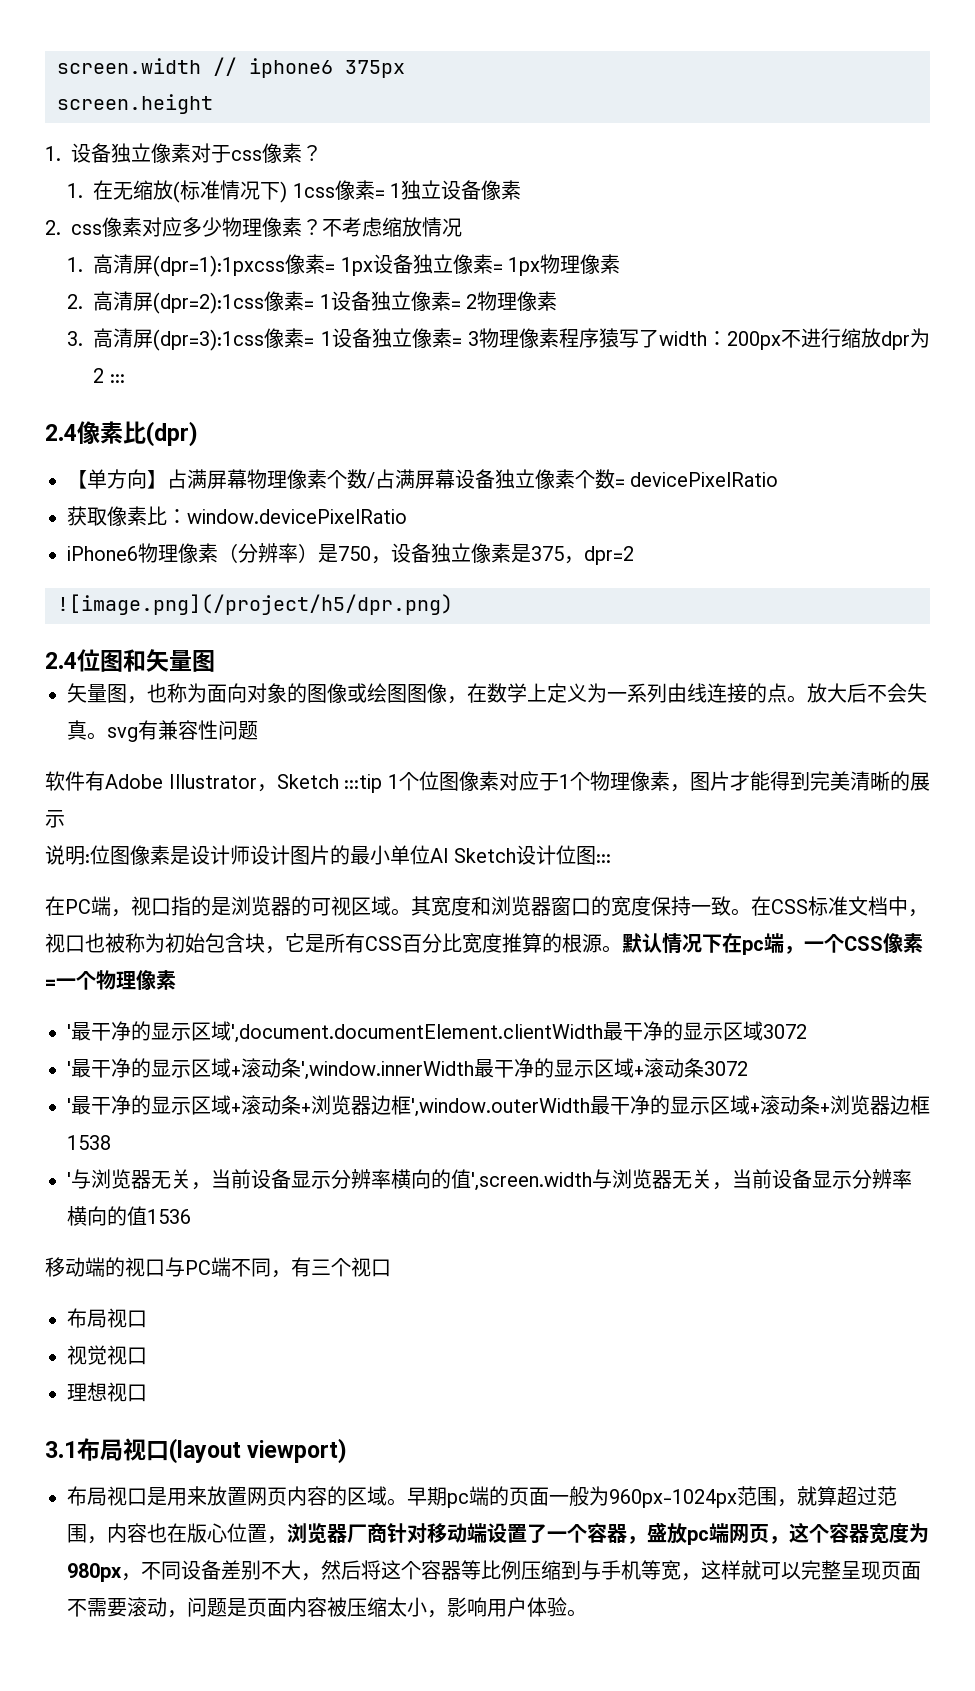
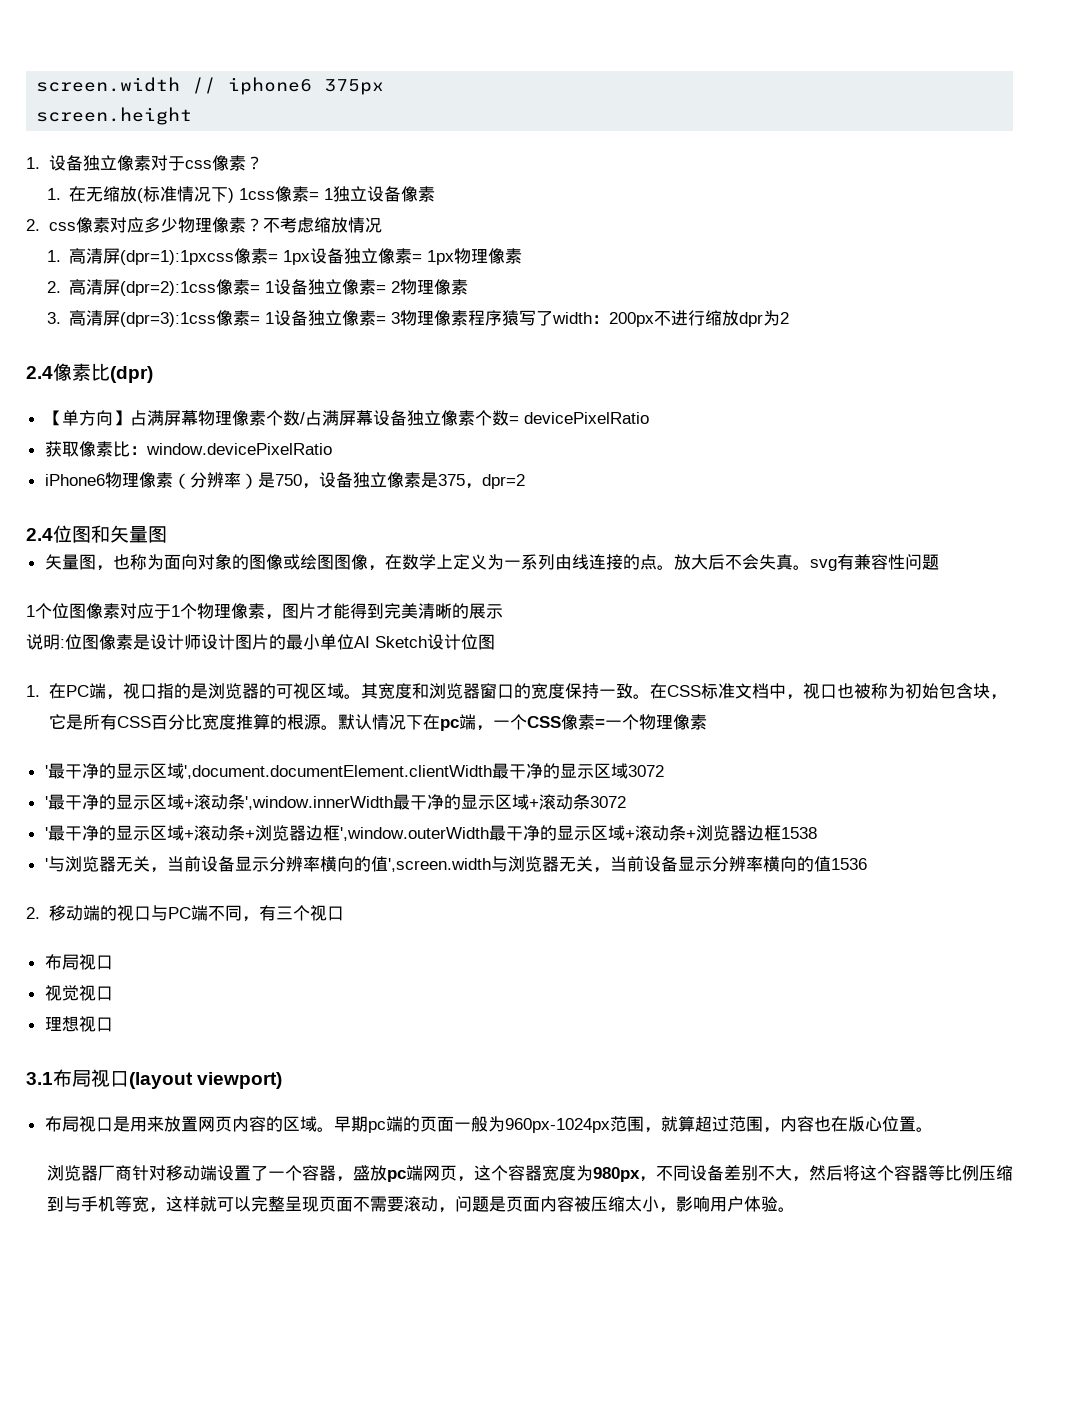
[109,374,125,383] ::: -> (790, 318) none
[57,594,453,615] // ![image.png](/project/h5/dpr.png) -> (525, 481) none
[45,771,383,793] 软件有Adobe Illustrator，Sketch :::tip -> (939, 562) none
[596,854,612,863] ::: // -> [26,685,40,697] // 1.
(191, 1216) none -> [26,907,40,919] 2.
[267,1536,287,1544] ， -> [915,1127,933,1132] 。 //

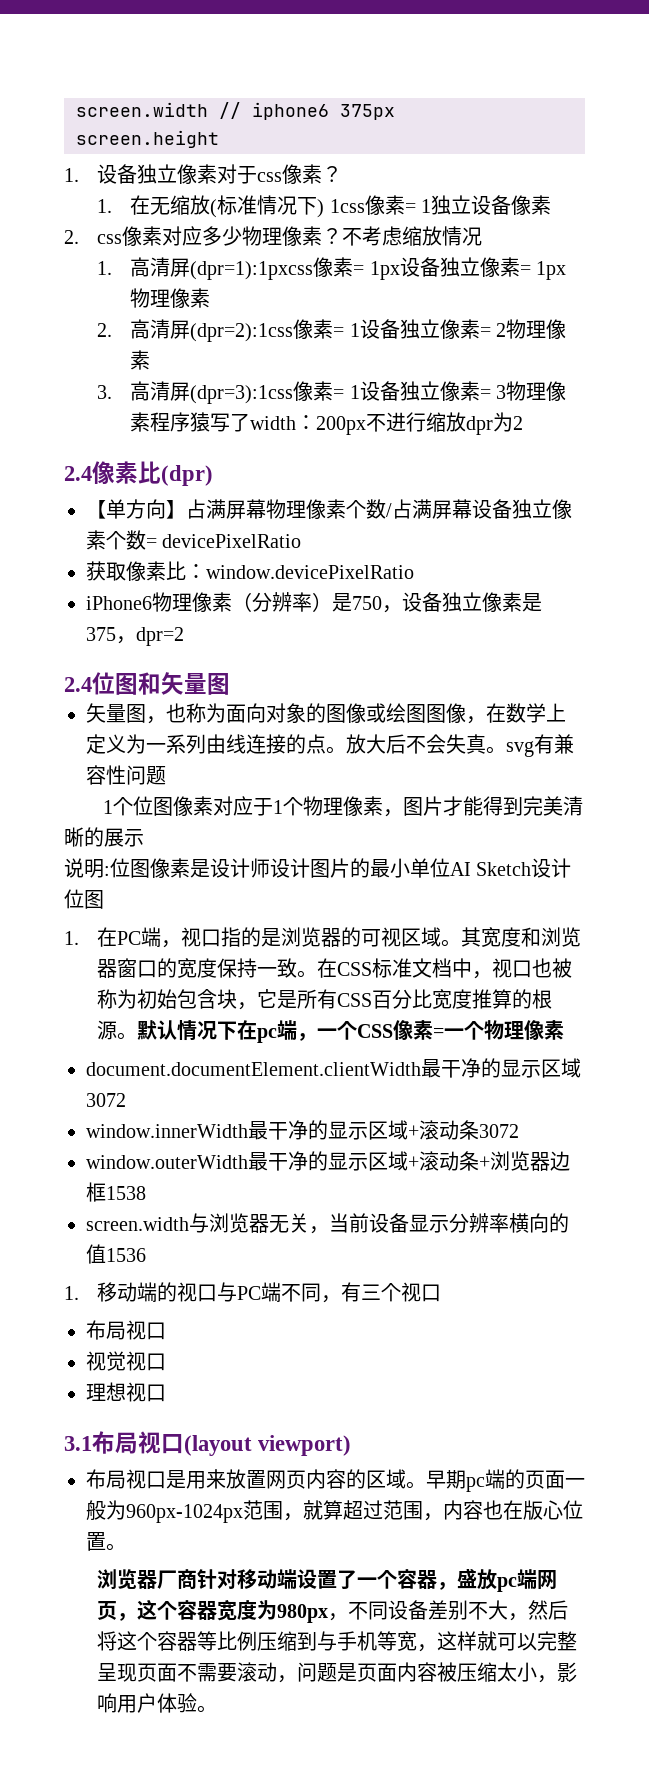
[44,763,492,779] '最干净的显示区域',document.documentElement.clientWidth -> [86,1062,421,1076] document.documentElement.clientWidth
[44,794,393,810] '最干净的显示区域+滚动条',window.innerWidth -> [86,1124,248,1138] window.innerWidth
[44,825,489,841] '最干净的显示区域+滚动条+浏览器边框',window.outerWidth -> [86,1155,248,1169] window.outerWidth
[44,856,491,873] '与浏览器无关，当前设备显示分辨率横向的值',screen.width -> [86,1217,189,1231] screen.width
[26,907,40,919] 2. -> [64,1286,79,1300] 1.

